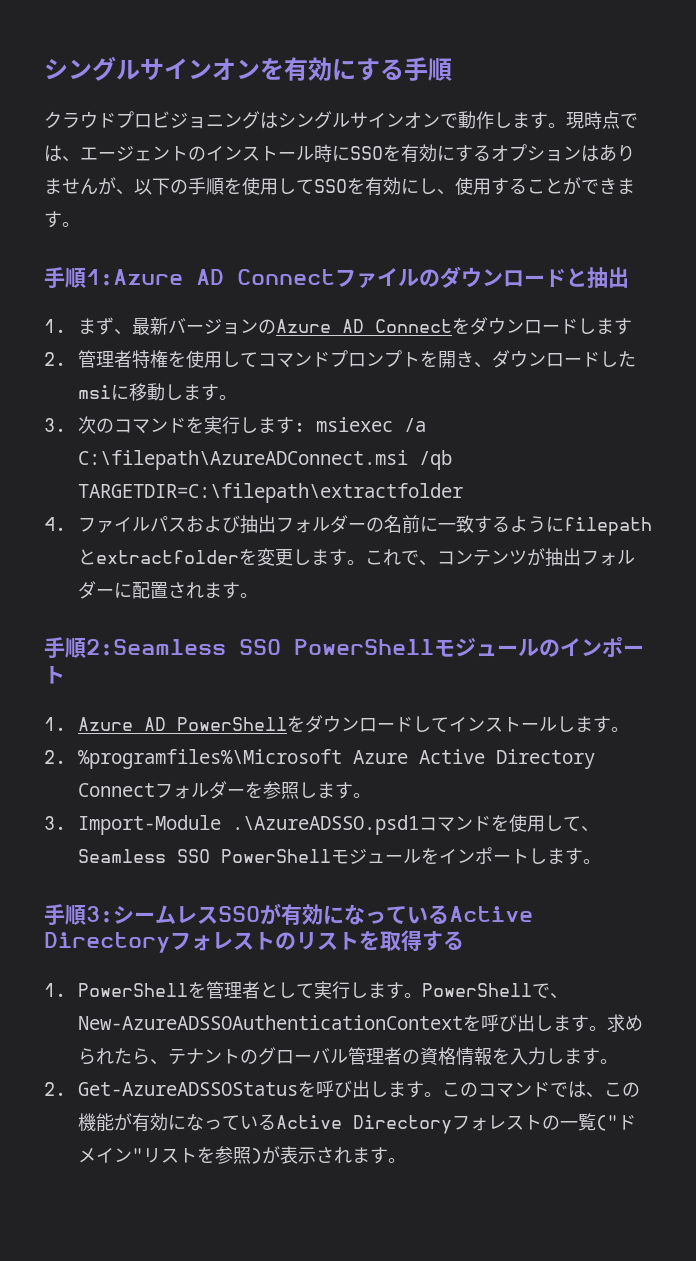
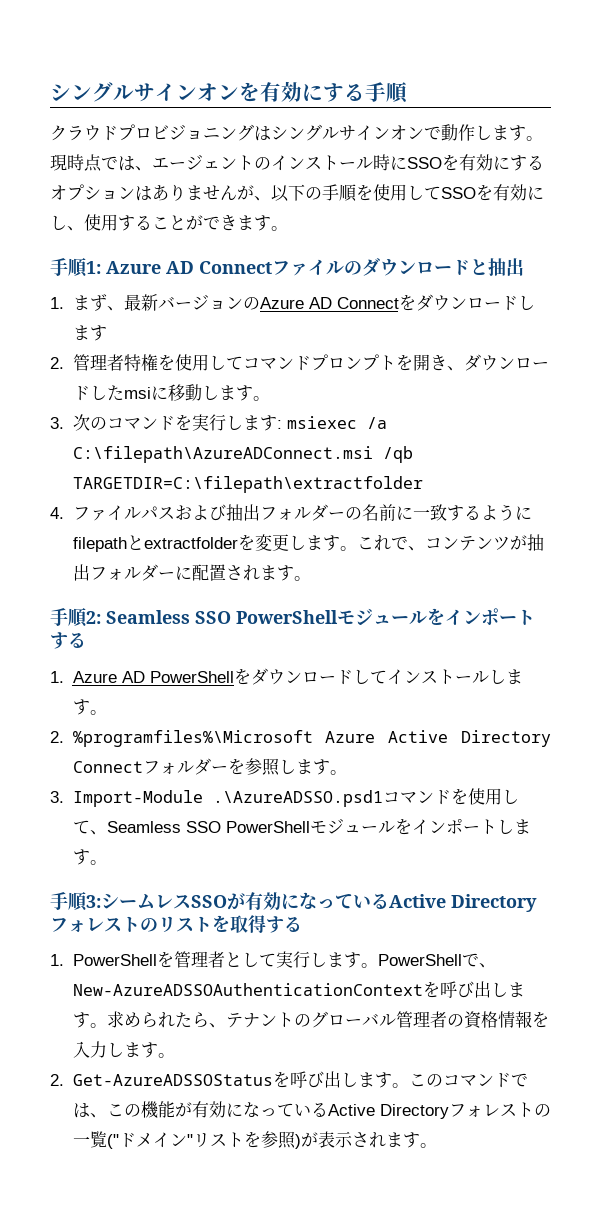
[86,269,183,286] 1:Azure -> [86,261,161,274] 1: Azure
[86,637,644,657] [44,666,65,684] 2:Seamless SSO PowerShellモジュールのインポート -> [86,608,535,625] [50,632,86,649] 2: Seamless SSO PowerShellモジュールをインポートする

